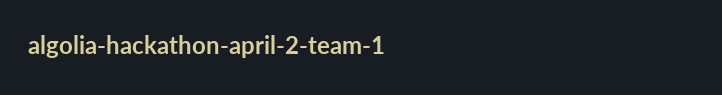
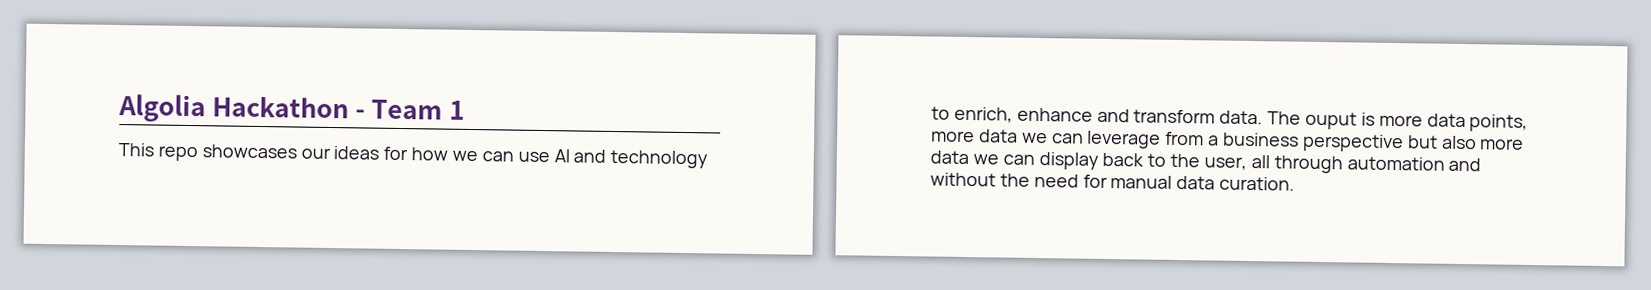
[28,35,385,58] algolia-hackathon-april-2-team-1 -> [118,94,465,123] [118,143,709,169] [931,106,1529,132] [931,129,1525,153] [930,150,1482,174] [930,172,1296,191] Algolia Hackathon - Team 1 // This repo showcases our ideas for how we can use AI and technology to enrich, enhance and transform data. The ouput is more data points, more data we can leverage from a business perspective but also more data we can display back to the user, all through automation and without the need for manual data curation.

